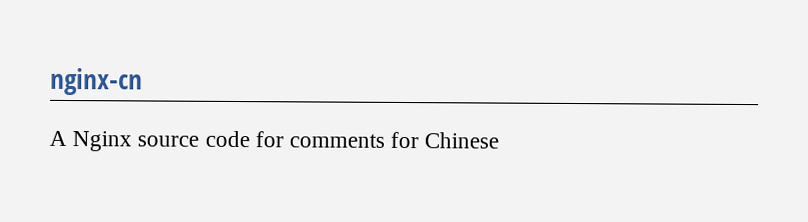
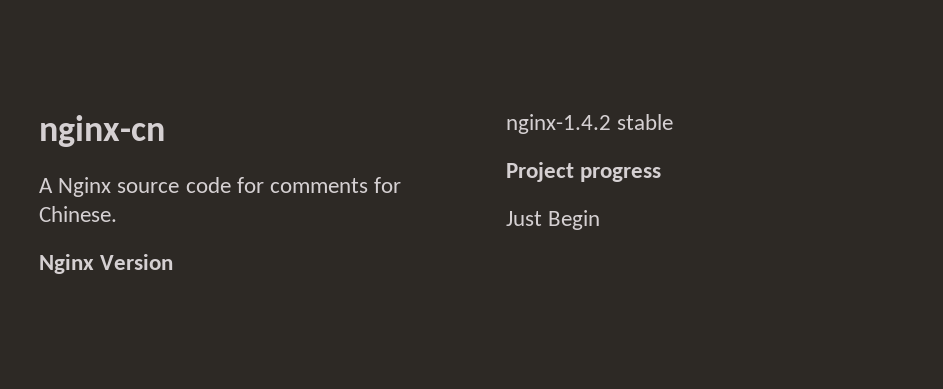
[424,132,500,149] Chinese -> [39,206,117,222] [39,254,174,274] [506,114,674,134] [506,162,662,182] [506,210,601,230] Chinese. // Nginx Version // nginx-1.4.2 stable // Project progress // Just Begin

